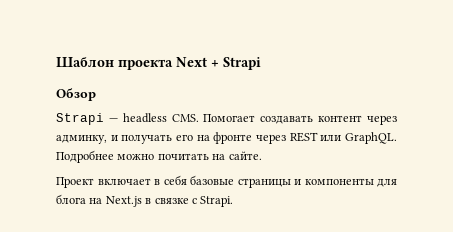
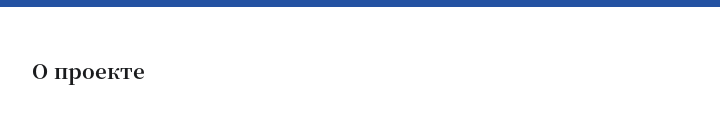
[56,57,261,70] [56,88,96,101] [56,113,397,125] [56,132,397,144] [56,150,262,163] [56,175,397,188] [56,194,234,207] Шаблон проекта Next + Strapi // Обзор // Strapi — headless CMS. Помогает создавать контент через админку, и получать его на фронте через REST или GraphQL. Подробнее можно почитать на сайте. // Проект включает в себя базовые страницы и компоненты для блога на Next.js в связке с Strapi. -> [32,64,145,85] О проекте

